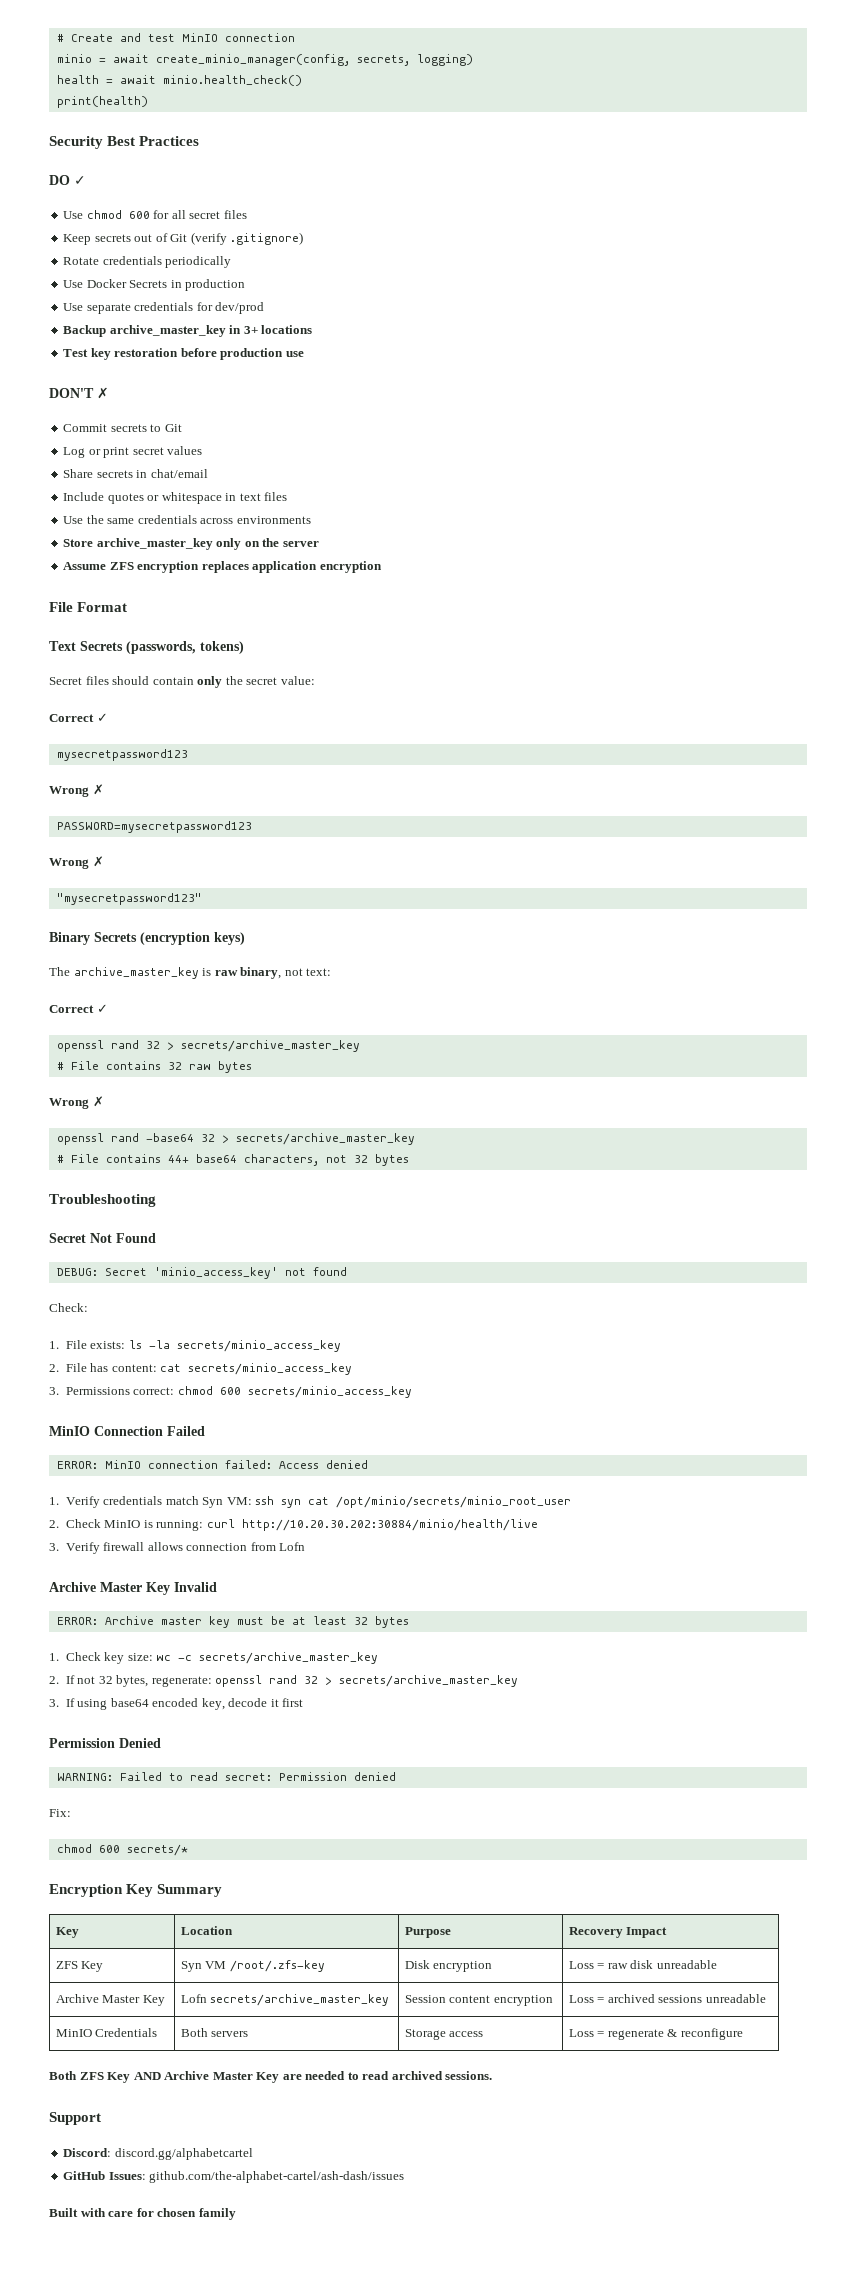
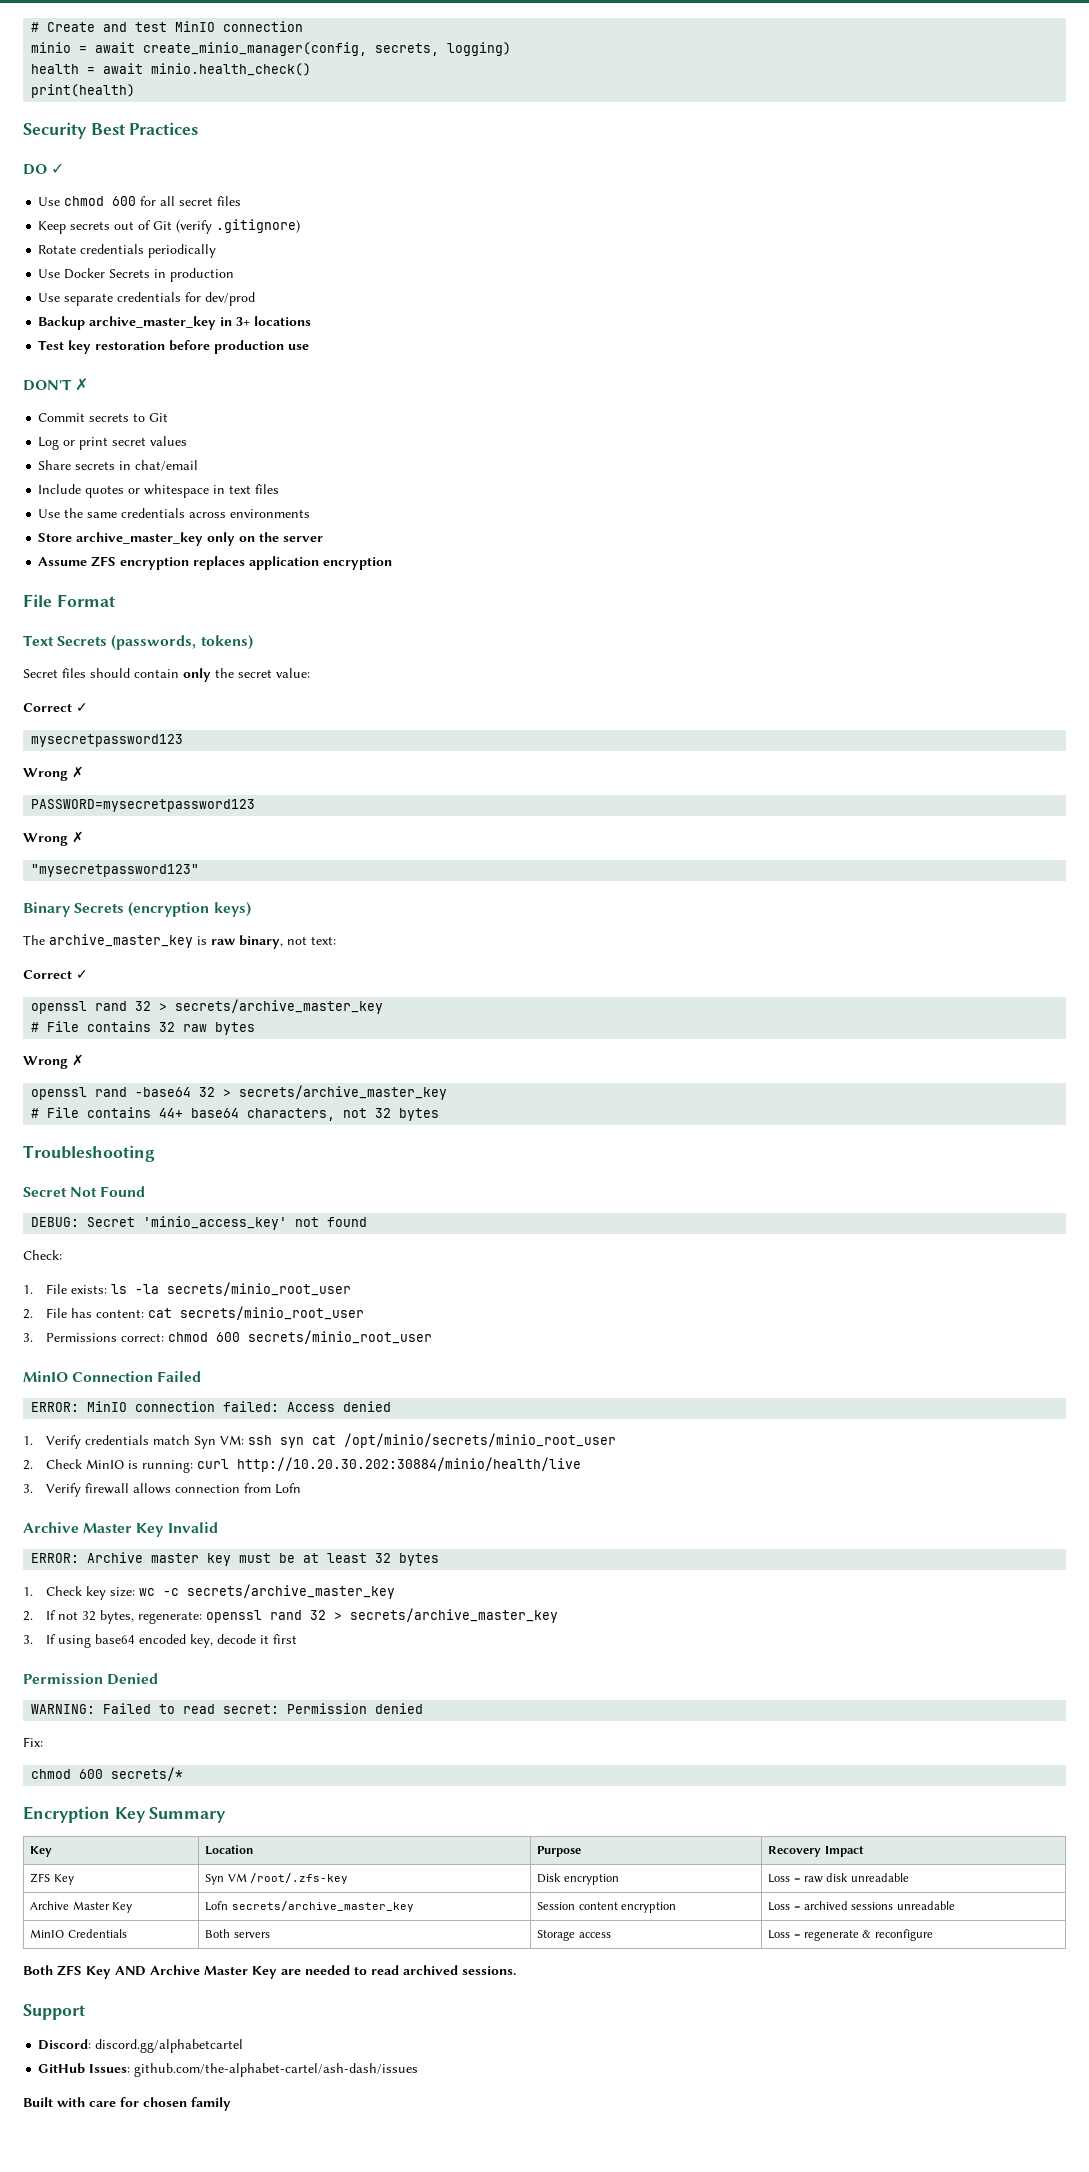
[176,1340,341,1352] secrets/minio_access_key -> [167,1282,352,1296] secrets/minio_root_user
[188,1363,353,1375] secrets/minio_access_key -> [180,1306,365,1320] secrets/minio_root_user
[247,1386,412,1398] secrets/minio_access_key -> [248,1330,433,1344] secrets/minio_root_user

